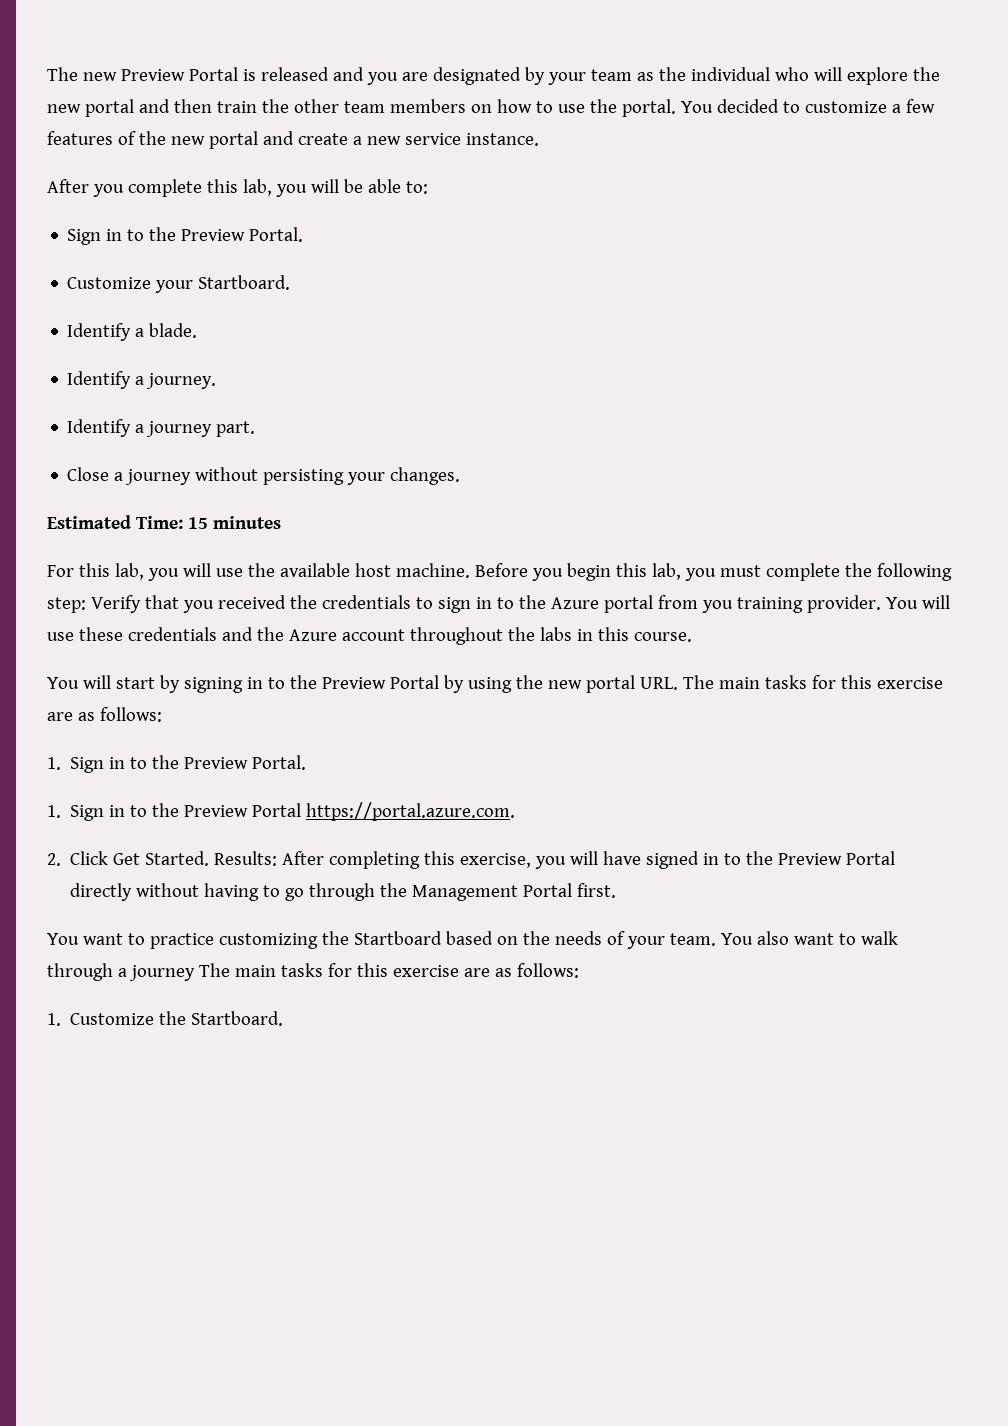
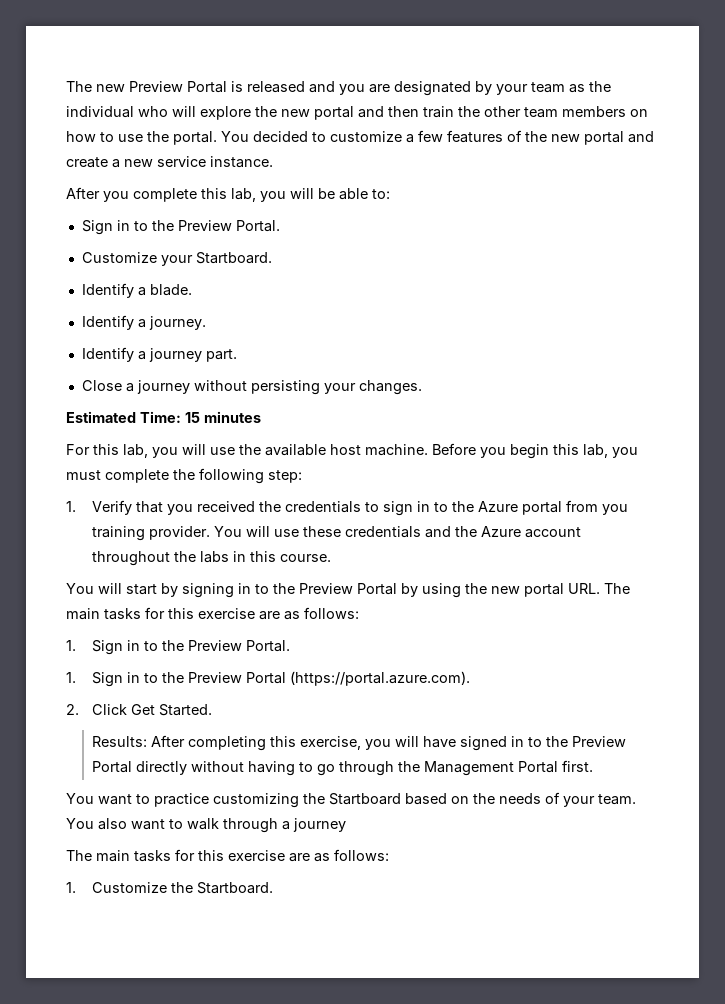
(86, 605) none -> [66,501,76,512] // 1.
[306,802,516,821] https://portal.azure.com. -> [290,671,471,686] (https://portal.azure.com).
(210, 858) none -> (213, 710) //
(195, 973) none -> (346, 825) //

